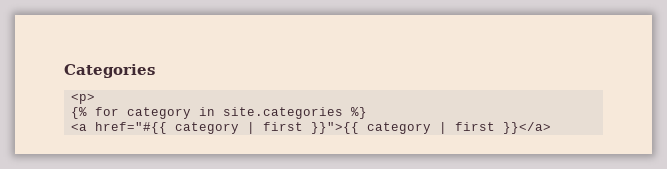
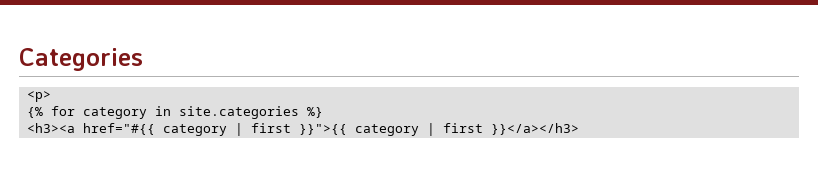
[71,123,88,131] <a -> [27,123,76,133] <h3><a
[503,122,552,134] }}</a> -> [491,123,580,135] }}</a></h3>

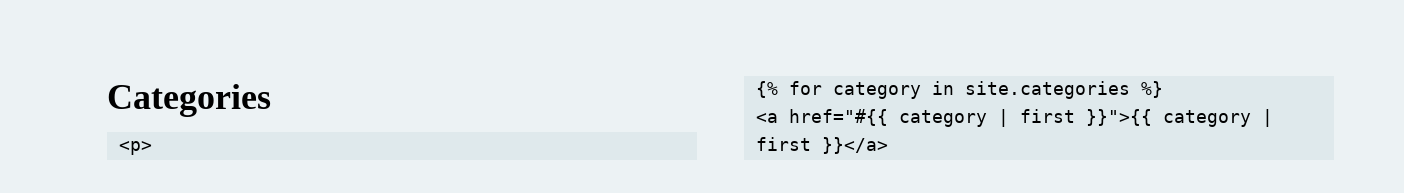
[27,123,76,133] <h3><a -> [756,113,778,123] <a
[491,123,580,135] }}</a></h3> -> [822,137,888,154] }}</a>

